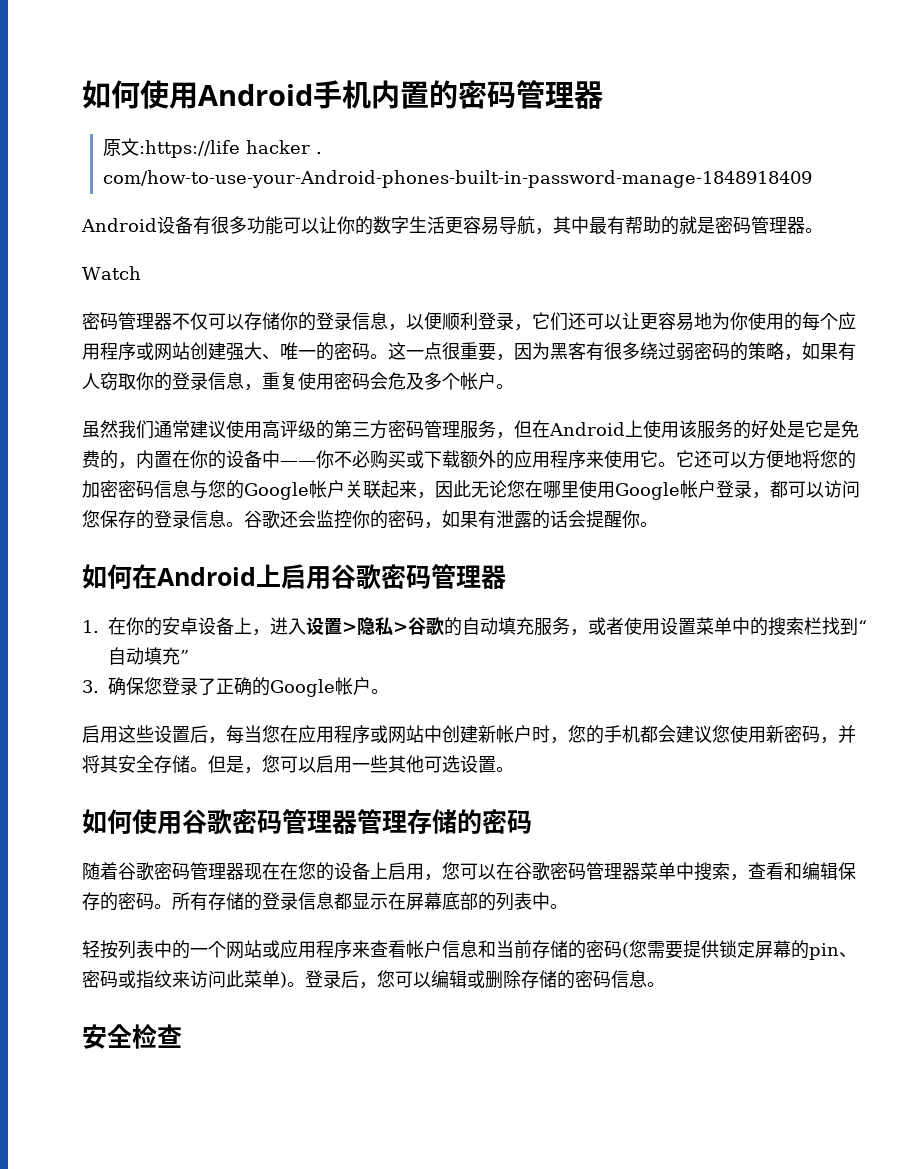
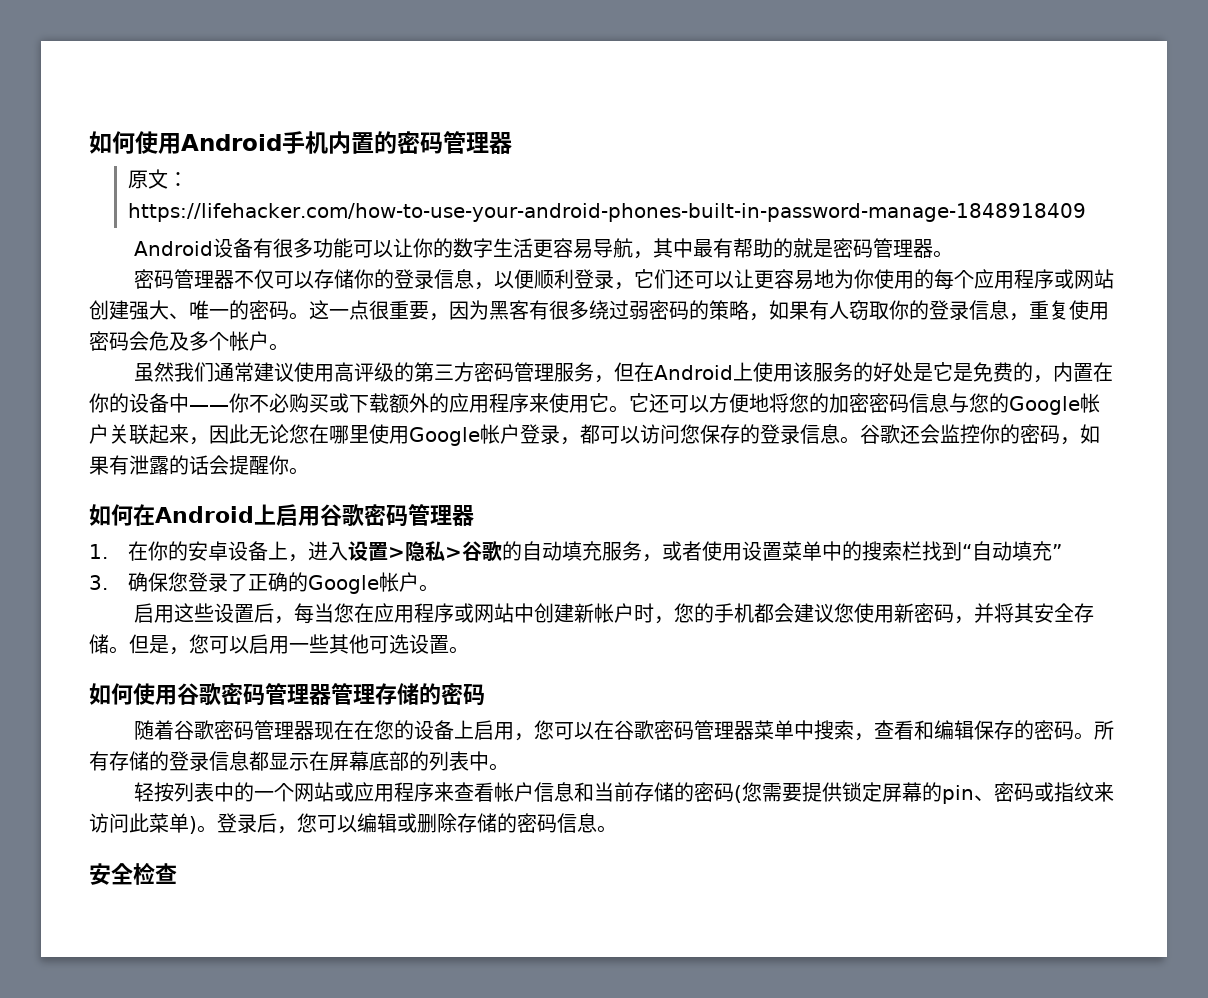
[138,140,322,158] [102,170,812,188] :https://life hacker . com/how-to-use-your-Android-phones-built-in-password-manage-1848918409 -> [168,172,189,187] [128,203,1087,222] ：https://lifehacker.com/how-to-use-your-android-phones-built-in-password-manage-1848918409
[82,266,141,280] // Watch -> (953, 254) none

